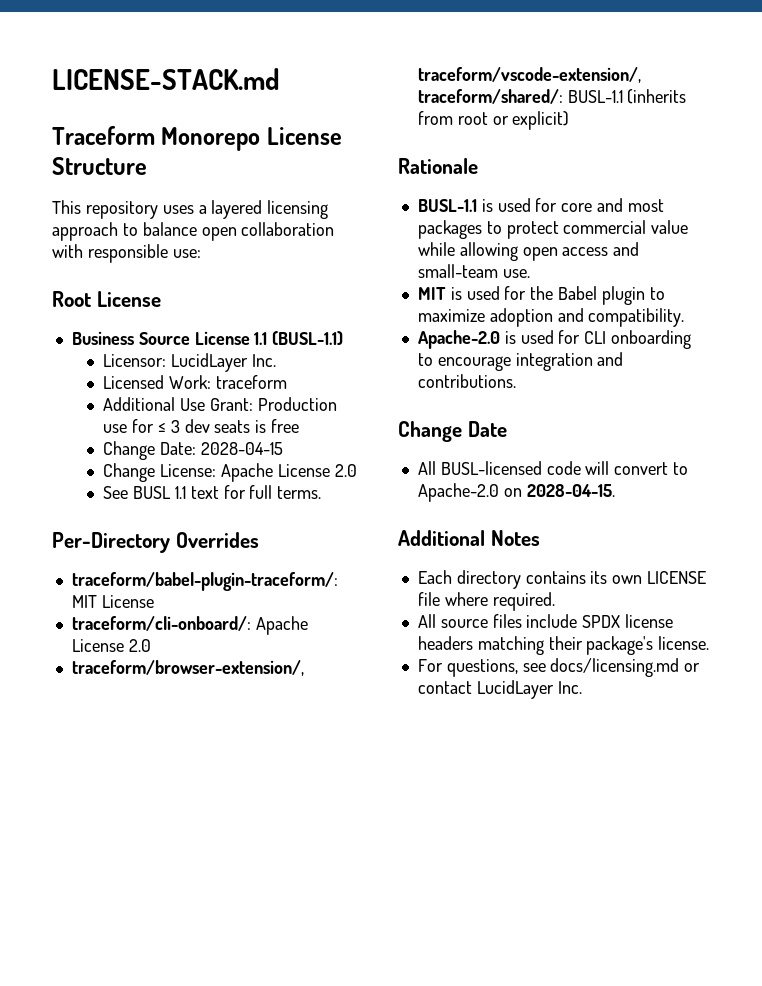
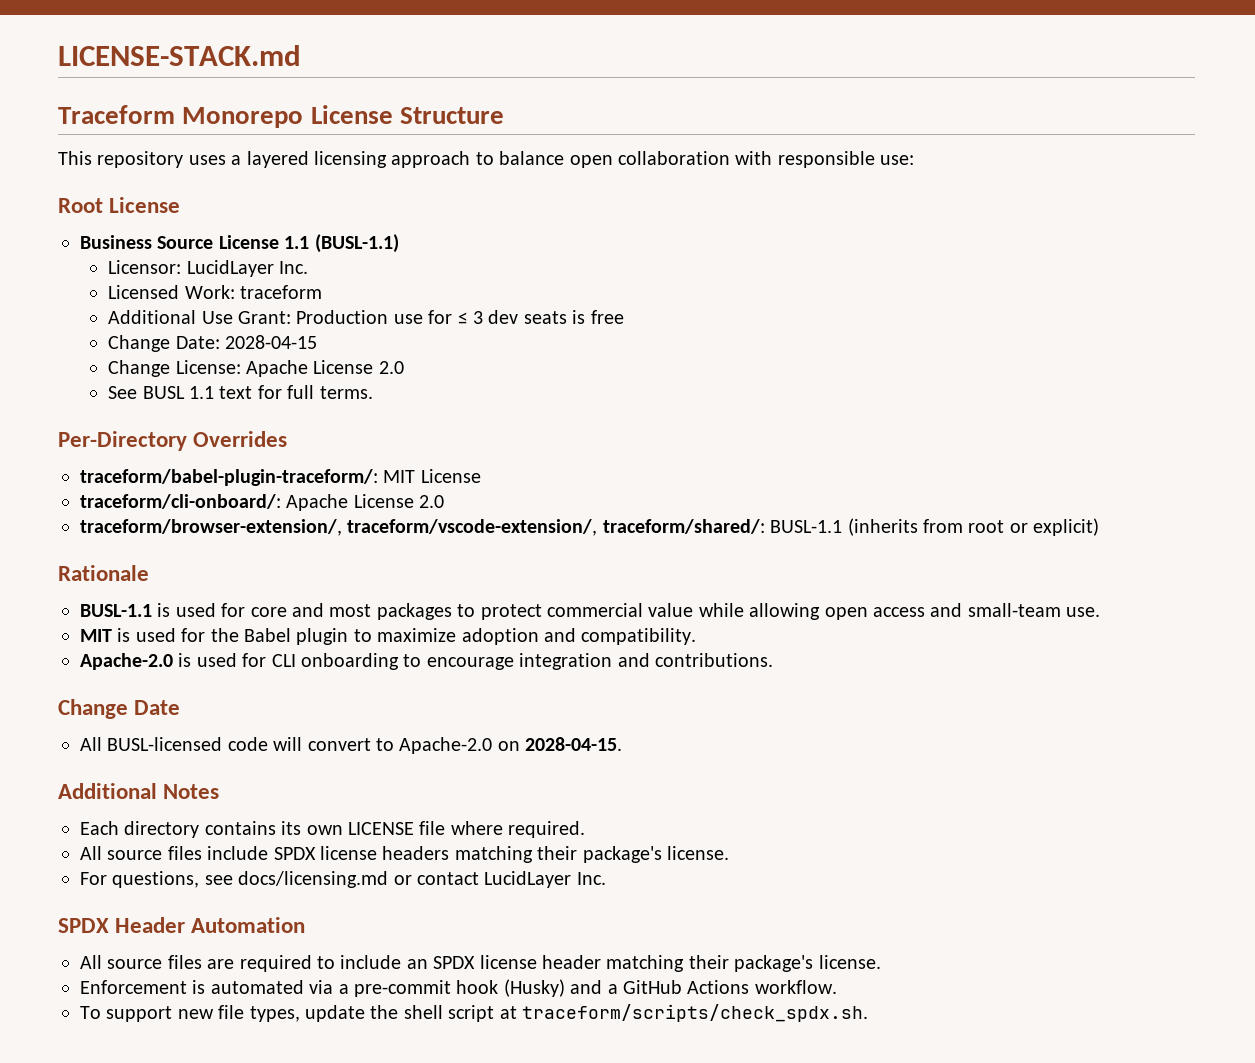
(582, 687) none -> [58,917,306,933] [80,955,881,972] [80,979,837,997] [80,1004,868,1022] // SPDX Header Automation // All source files are required to include an SPDX license header matching their package's license. // Enforcement is automated via a pre-commit hook (Husky) and a GitHub Actions workflow. // To support new file types, update the shell script at traceform/scripts/check_spdx.sh.

